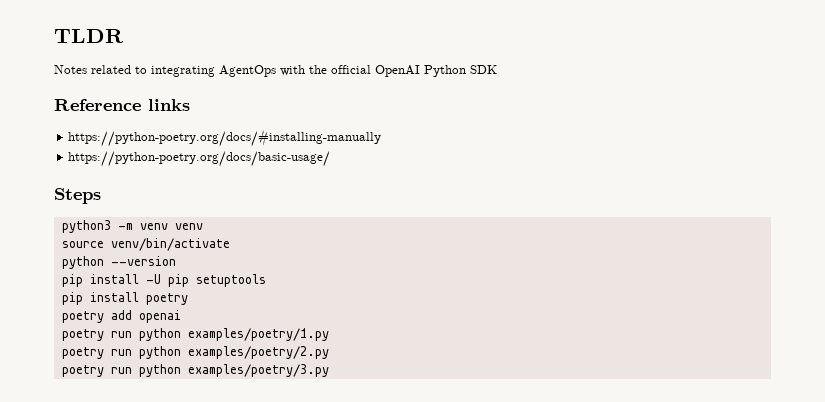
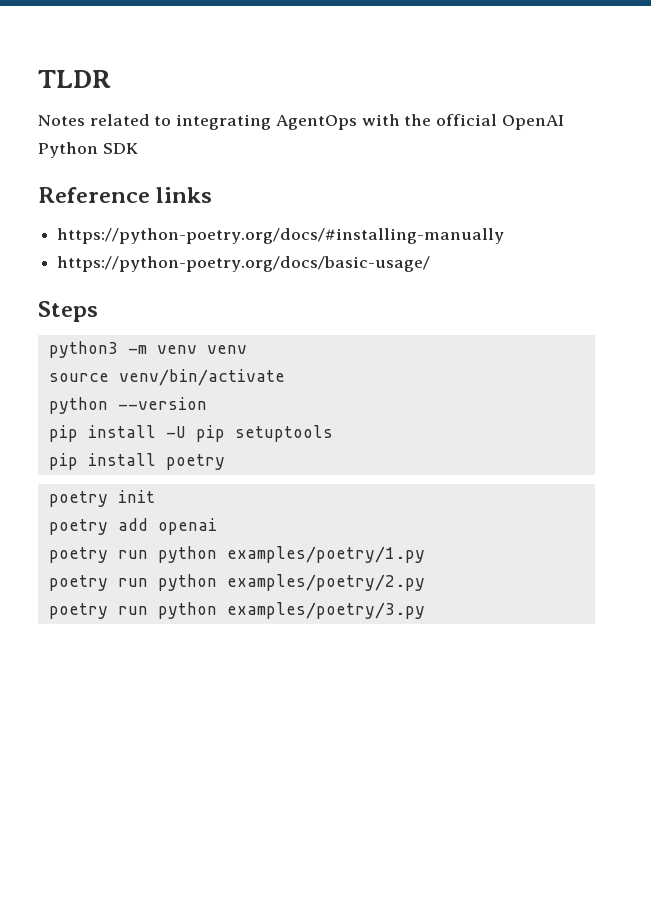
(188, 299) none -> [48,490,155,507] // poetry init

